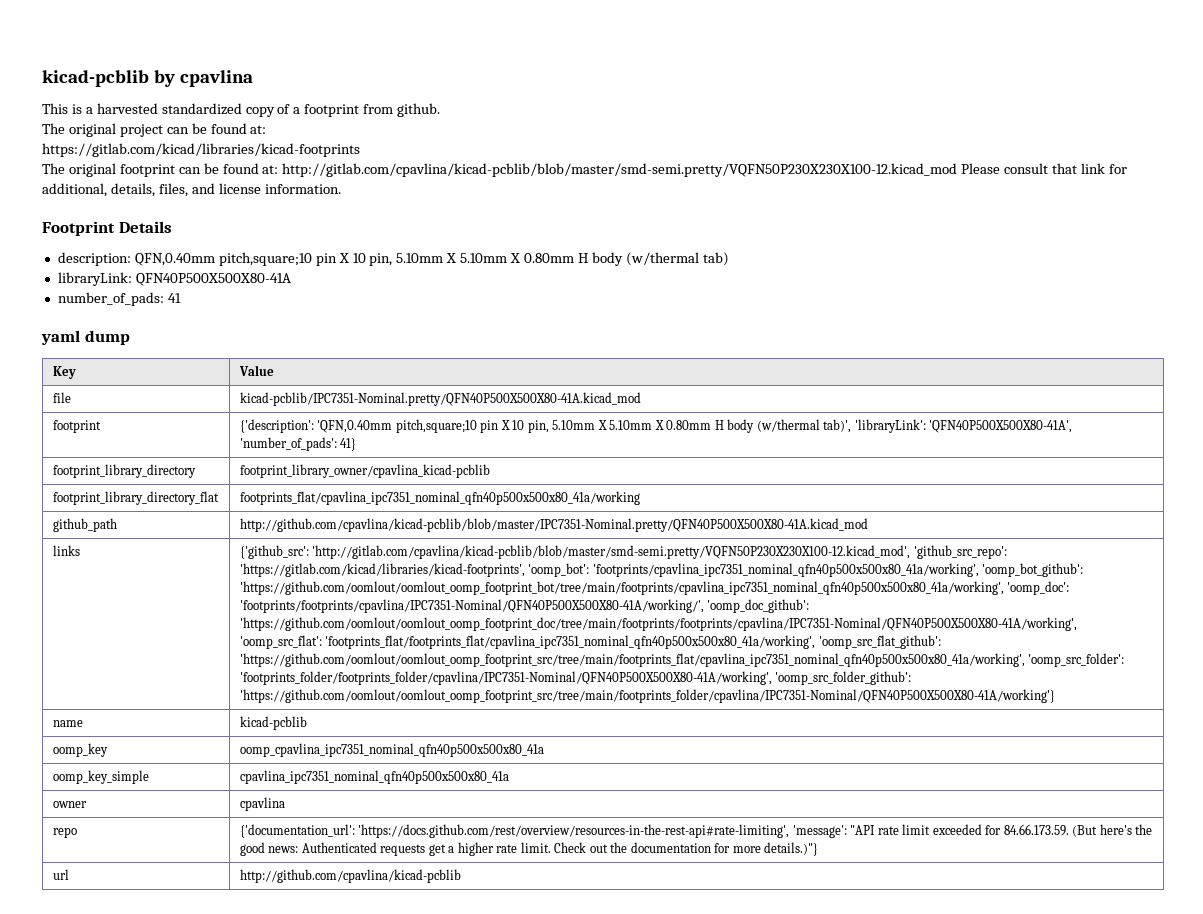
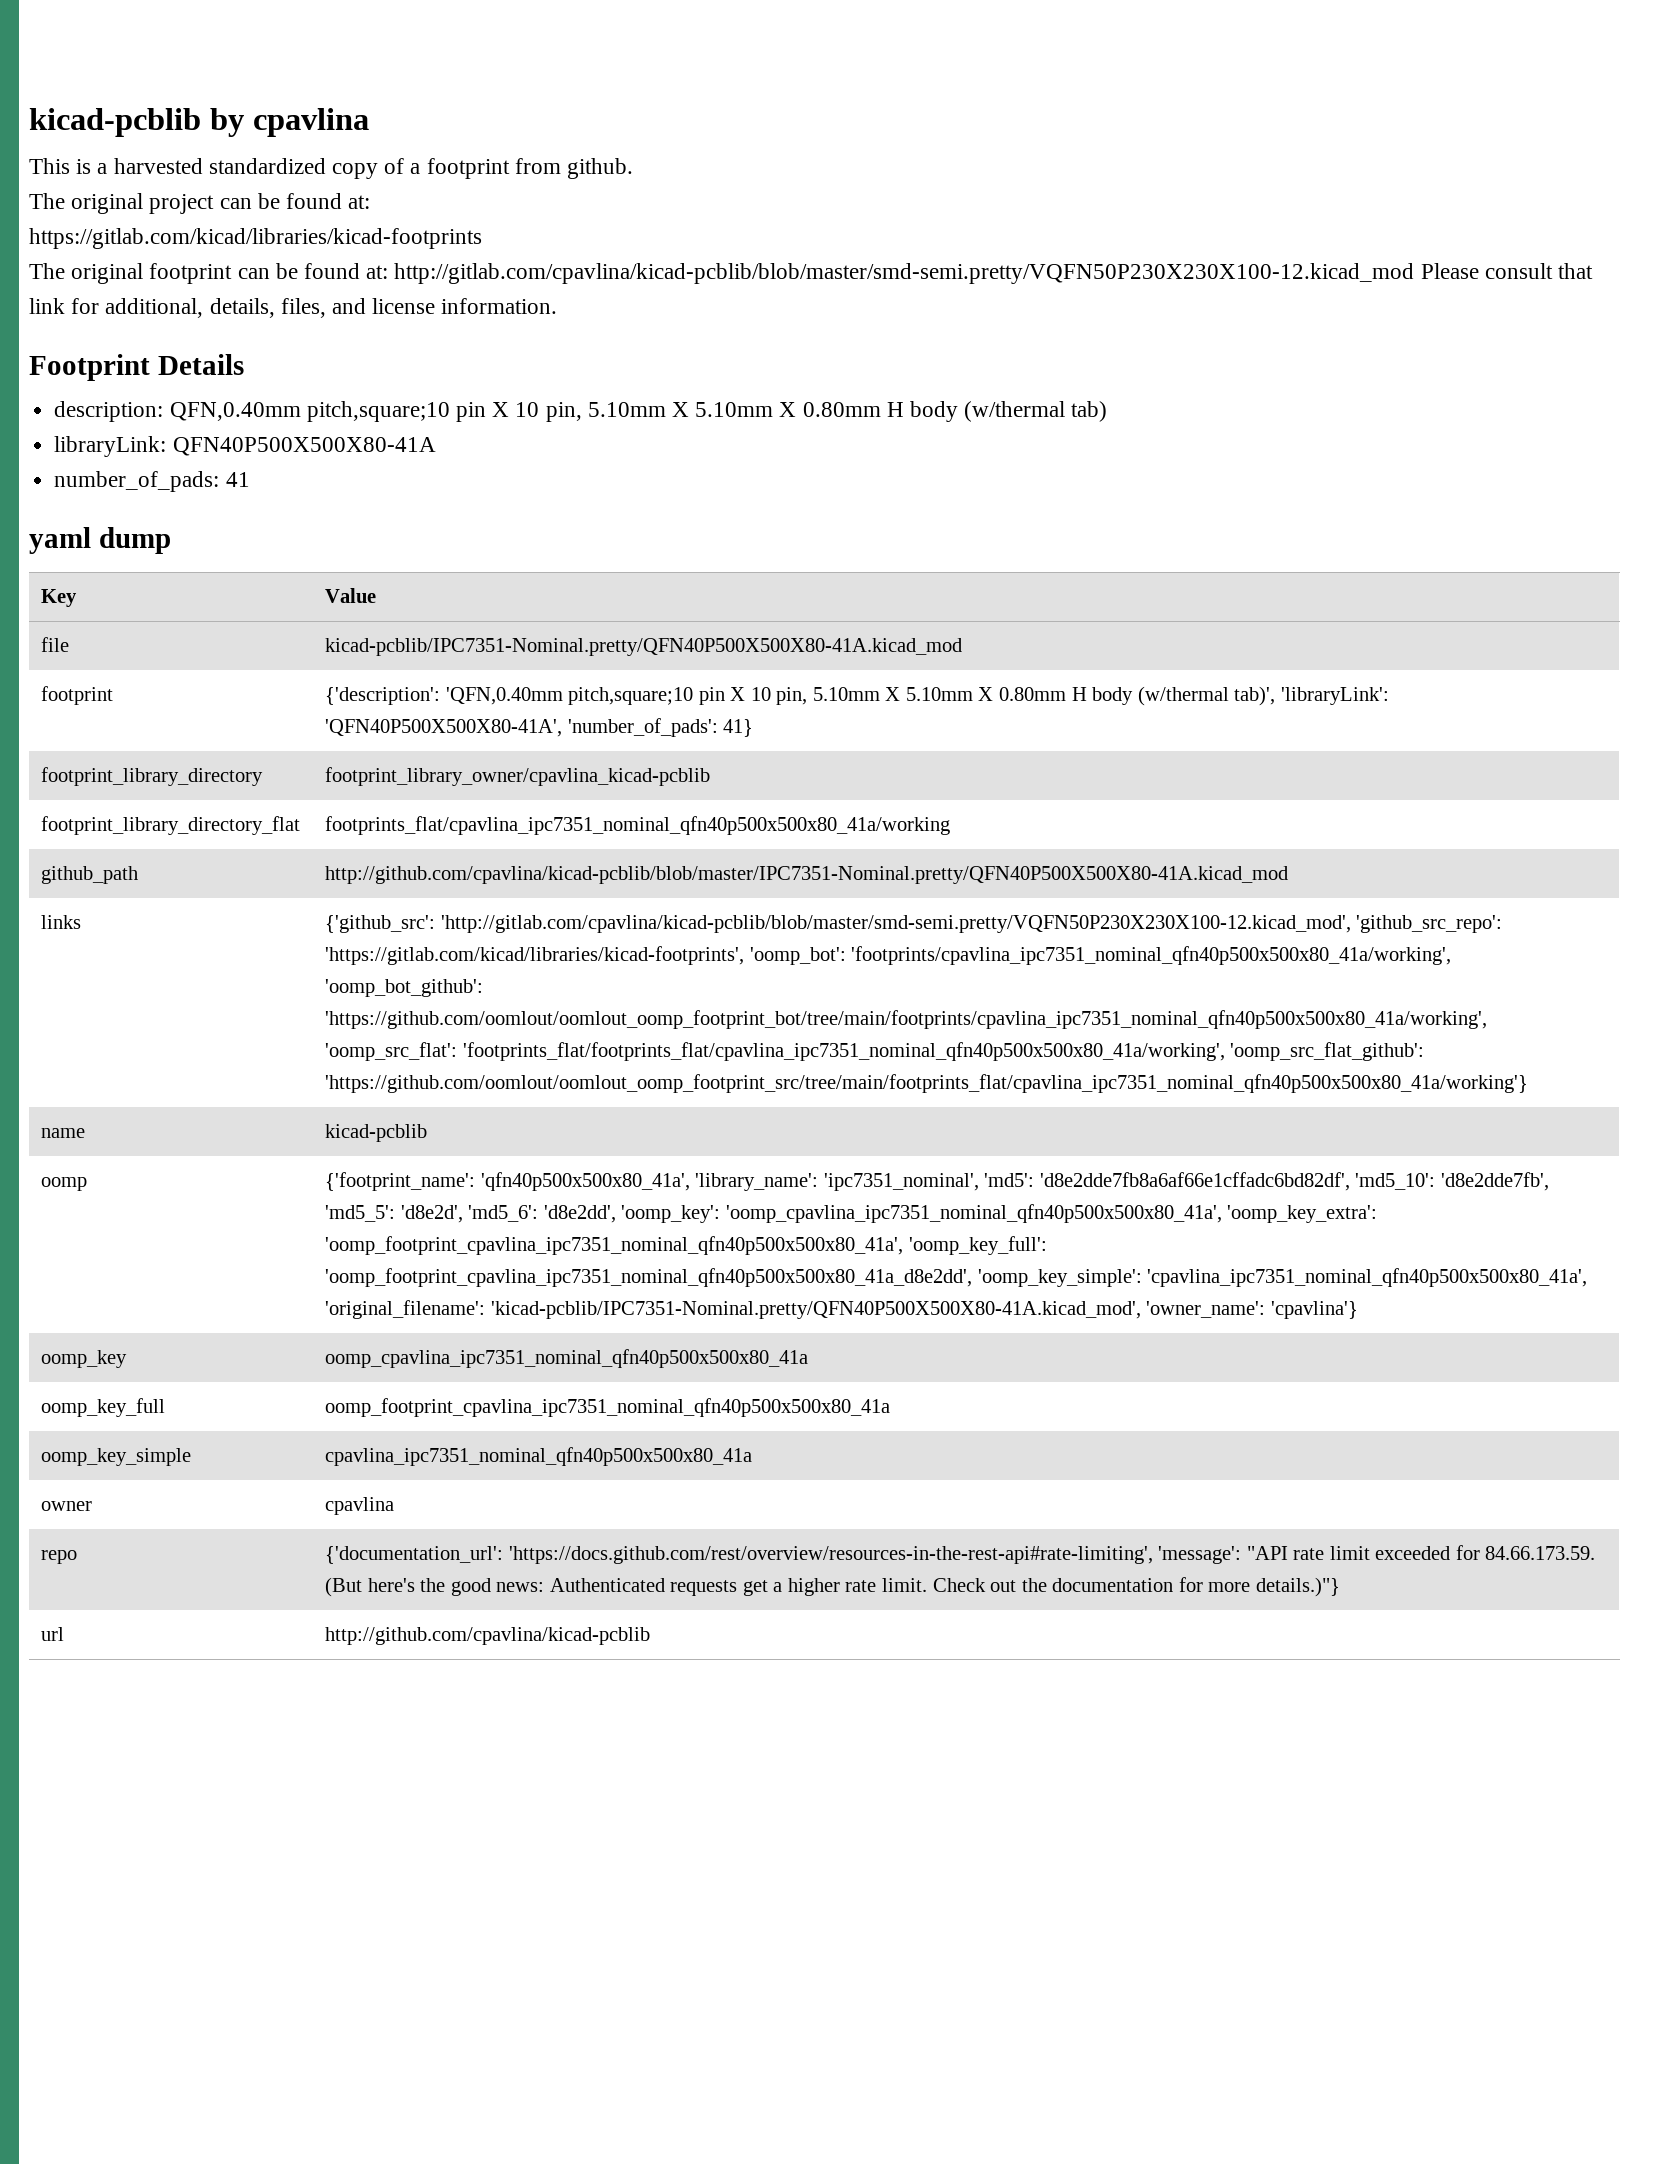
[1007,581,1070,595] [239,599,810,613] [239,617,1077,631] [239,635,941,649] [239,653,1125,667] [239,671,912,685] [239,689,1055,703] [52,720,83,727] [239,716,307,730] 'oomp_doc': 'footprints/footprints/cpavlina/IPC7351-Nominal/QFN40P500X500X80-41A/working/', 'oomp_doc_github': 'https://github.com/oomlout/oomlout_oomp_footprint_doc/tree/main/footprints/footprints/cpavlina/IPC7351-Nominal/QFN40P500X500X80-41A/working', 'oomp_src_flat': 'footprints_flat/footprints_flat/cpavlina_ipc7351_nominal_qfn40p500x500x80_41a/working', 'oomp_src_flat_github': 'https://github.com/oomlout/oomlout_oomp_footprint_src/tree/main/footprints_flat/cpavlina_ipc7351_nominal_qfn40p500x500x80_41a/working', 'oomp_src_folder': 'footprints_folder/footprints_folder/cpavlina/IPC7351-Nominal/QFN40P500X500X80-41A/working', 'oomp_src_folder_github': 'https://github.com/oomlout/oomlout_oomp_footprint_src/tree/main/footprints_folder/cpavlina/IPC7351-Nominal/QFN40P500X500X80-41A/working'} // name | kicad-pcblib -> [325,1042,1425,1061] [325,1074,1529,1093] [41,1128,86,1138] [325,1124,428,1142] [41,1177,88,1191] [325,1172,1549,1191] [325,1204,1378,1223] [325,1236,1047,1255] [325,1268,1588,1287] [325,1300,1358,1319] 'oomp_src_flat': 'footprints_flat/footprints_flat/cpavlina_ipc7351_nominal_qfn40p500x500x80_41a/working', 'oomp_src_flat_github': 'https://github.com/oomlout/oomlout_oomp_footprint_src/tree/main/footprints_flat/cpavlina_ipc7351_nominal_qfn40p500x500x80_41a/working'} // name | kicad-pcblib // oomp | {'footprint_name': 'qfn40p500x500x80_41a', 'library_name': 'ipc7351_nominal', 'md5': 'd8e2dde7fb8a6af66e1cffadc6bd82df', 'md5_10': 'd8e2dde7fb', 'md5_5': 'd8e2d', 'md5_6': 'd8e2dd', 'oomp_key': 'oomp_cpavlina_ipc7351_nominal_qfn40p500x500x80_41a', 'oomp_key_extra': 'oomp_footprint_cpavlina_ipc7351_nominal_qfn40p500x500x80_41a', 'oomp_key_full': 'oomp_footprint_cpavlina_ipc7351_nominal_qfn40p500x500x80_41a_d8e2dd', 'oomp_key_simple': 'cpavlina_ipc7351_nominal_qfn40p500x500x80_41a', 'original_filename': 'kicad-pcblib/IPC7351-Nominal.pretty/QFN40P500X500X80-41A.kicad_mod', 'owner_name': 'cpavlina'}
(544, 750) none -> [41,1398,166,1417] [325,1398,891,1417] // oomp_key_full | oomp_footprint_cpavlina_ipc7351_nominal_qfn40p500x500x80_41a

